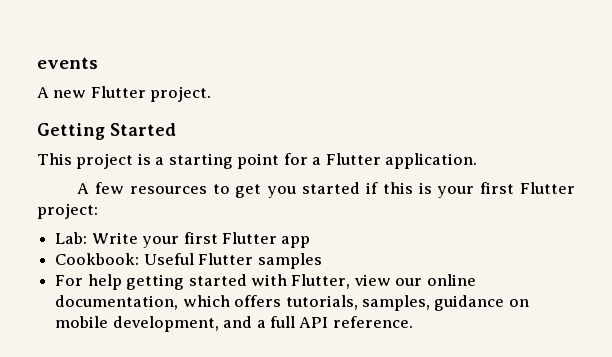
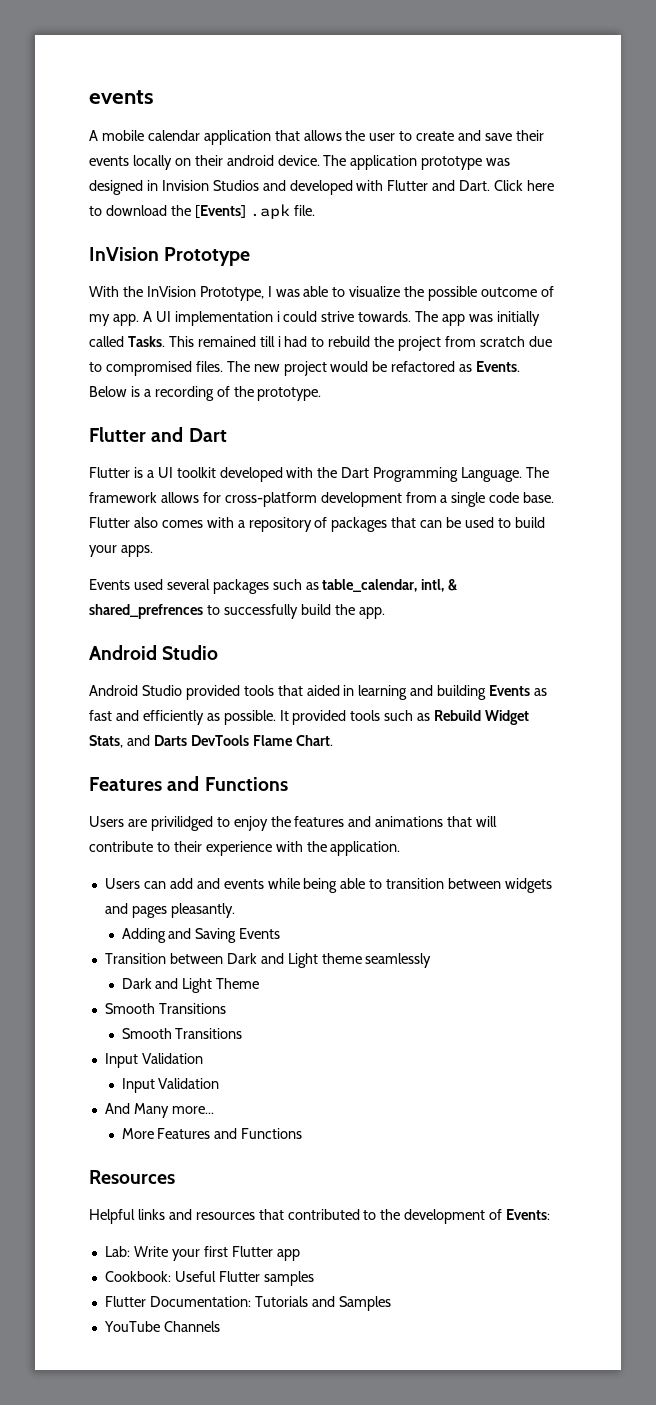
[53,86,212,102] [37,123,176,140] [37,153,478,169] [76,182,575,198] [37,203,98,219] new Flutter project. // Getting Started // This project is a starting point for a Flutter application. // A few resources to get you started if this is your first Flutter project: -> [101,130,544,145] [89,155,511,170] [89,180,555,195] [89,204,315,219] [89,247,251,266] [89,286,554,301] [89,311,540,326] [89,336,552,351] [89,361,521,376] [89,386,322,401] [89,427,227,442] [89,467,550,482] [89,492,555,507] [89,517,545,532] [89,545,153,557] [89,579,459,594] [89,604,385,619] [89,645,219,660] [89,685,548,700] [89,710,530,725] [89,735,333,748] [89,776,288,791] [89,816,498,831] [89,841,401,856] [104,878,553,893] [104,903,235,918] [121,928,281,943] [104,953,432,968] [121,978,260,993] [104,1003,226,1014] [121,1028,243,1039] [104,1053,203,1068] [121,1078,220,1093] [104,1103,214,1118] [121,1128,303,1139] [89,1170,175,1184] [89,1209,551,1224] mobile calendar application that allows the user to create and save their events locally on their android device. The application prototype was designed in Invision Studios and developed with Flutter and Dart. Click here to download the [Events] .apk file. // InVision Prototype // With the InVision Prototype, I was able to visualize the possible outcome of my app. A UI implementation i could strive towards. The app was initially called Tasks. This remained till i had to rebuild the project from scratch due to compromised files. The new project would be refactored as Events. Below is a recording of the prototype. // Flutter and Dart // Flutter is a UI toolkit developed with the Dart Programming Language. The framework allows for cross-platform development from a single code base. Flutter also comes with a repository of packages that can be used to build your apps. // Events used several packages such as table_calendar, intl, & shared_prefrences to successfully build the app. // Android Studio // Android Studio provided tools that aided in learning and building Events as fast and efficiently as possible. It provided tools such as Rebuild Widget Stats, and Darts DevTools Flame Chart. // Features and Functions // Users are privilidged to enjoy the features and animations that will contribute to their experience with the application. // Users can add and events while being able to transition between widgets and pages pleasantly. // Adding and Saving Events // Transition between Dark and Light theme seamlessly // Dark and Light Theme // Smooth Transitions // Smooth Transitions // Input Validation // Input Validation // And Many more... // More Features and Functions // Resources // Helpful links and resources that contributed to the development of Events:
[55,274,476,290] [55,295,529,311] [55,316,413,332] For help getting started with Flutter, view our online documentation, which offers tutorials, samples, guidance on mobile development, and a full API reference. -> [104,1296,391,1311] [103,1321,220,1332] Flutter Documentation: Tutorials and Samples // YouTube Channels

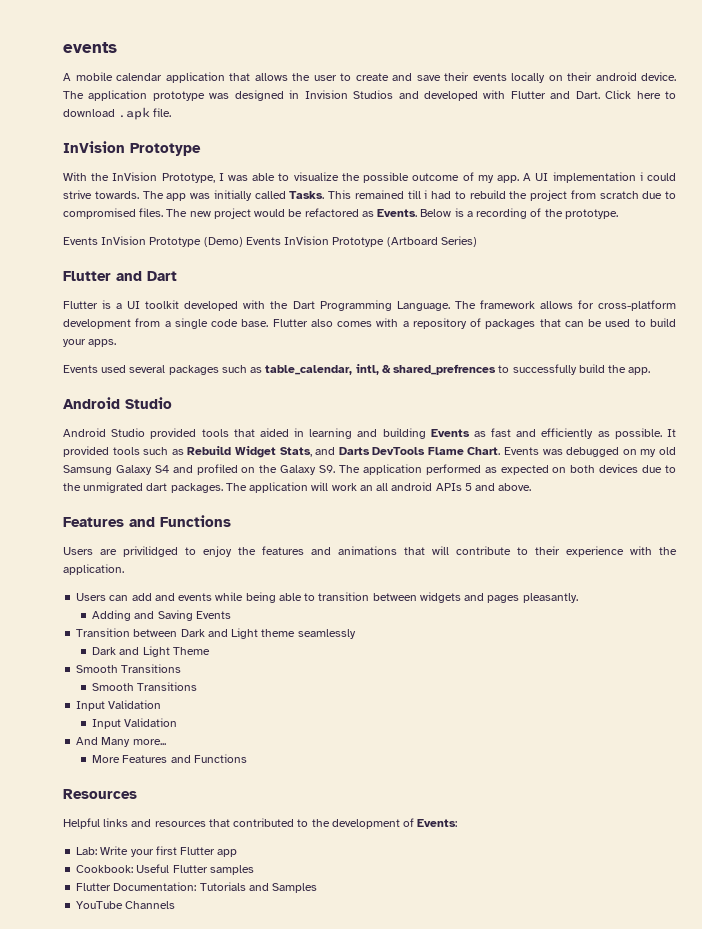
[170,205,246,218] the [Events] -> (115, 113) none
(322, 394) none -> [63,236,477,247] // Events InVision Prototype (Demo) Events InVision Prototype (Artboard Series)
(333, 740) none -> [504,447,676,457] [63,464,677,475] [63,482,532,493] Events was debugged on my old Samsung Galaxy S4 and profiled on the Galaxy S9. The application performed as expected on both devices due to the unmigrated dart packages. The application will work an all android APIs 5 and above.

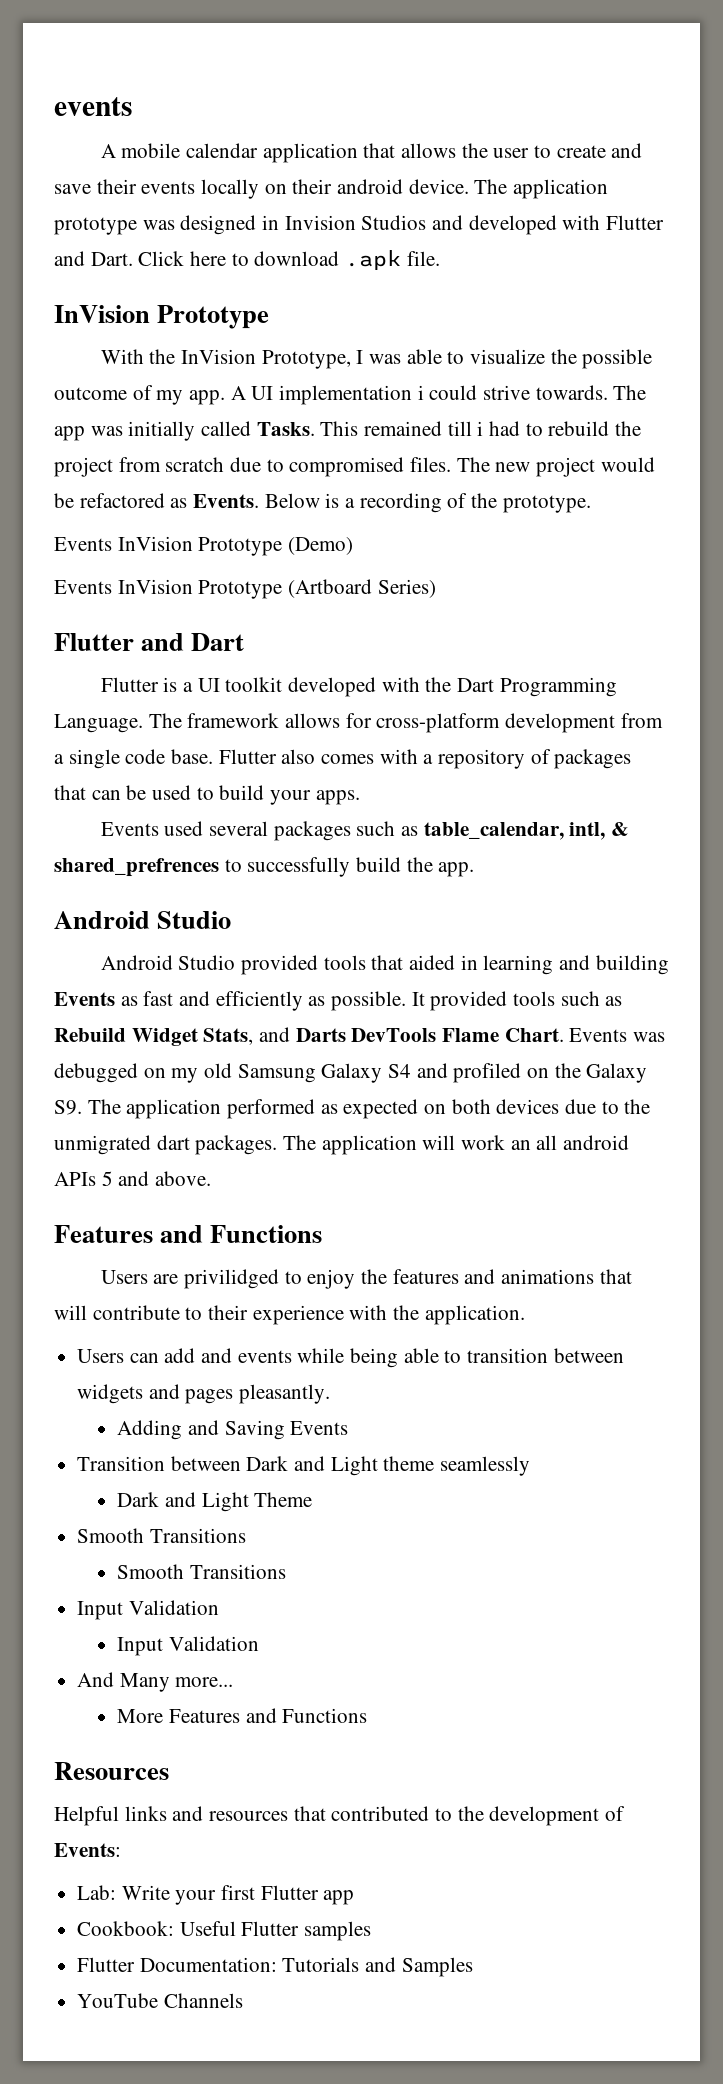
(243, 242) none -> (354, 546) //

